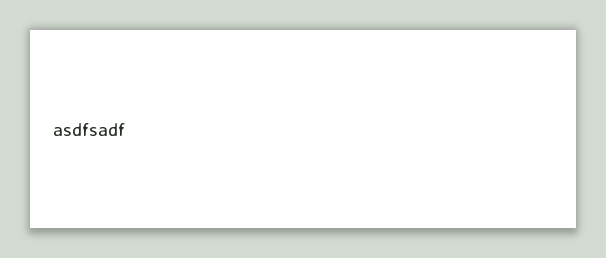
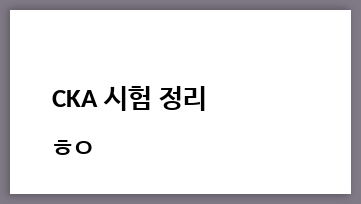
[53,123,125,136] asdfsadf -> [52,86,208,111] [52,140,94,155] CKA 시험 정리 // ㅎㅇ

